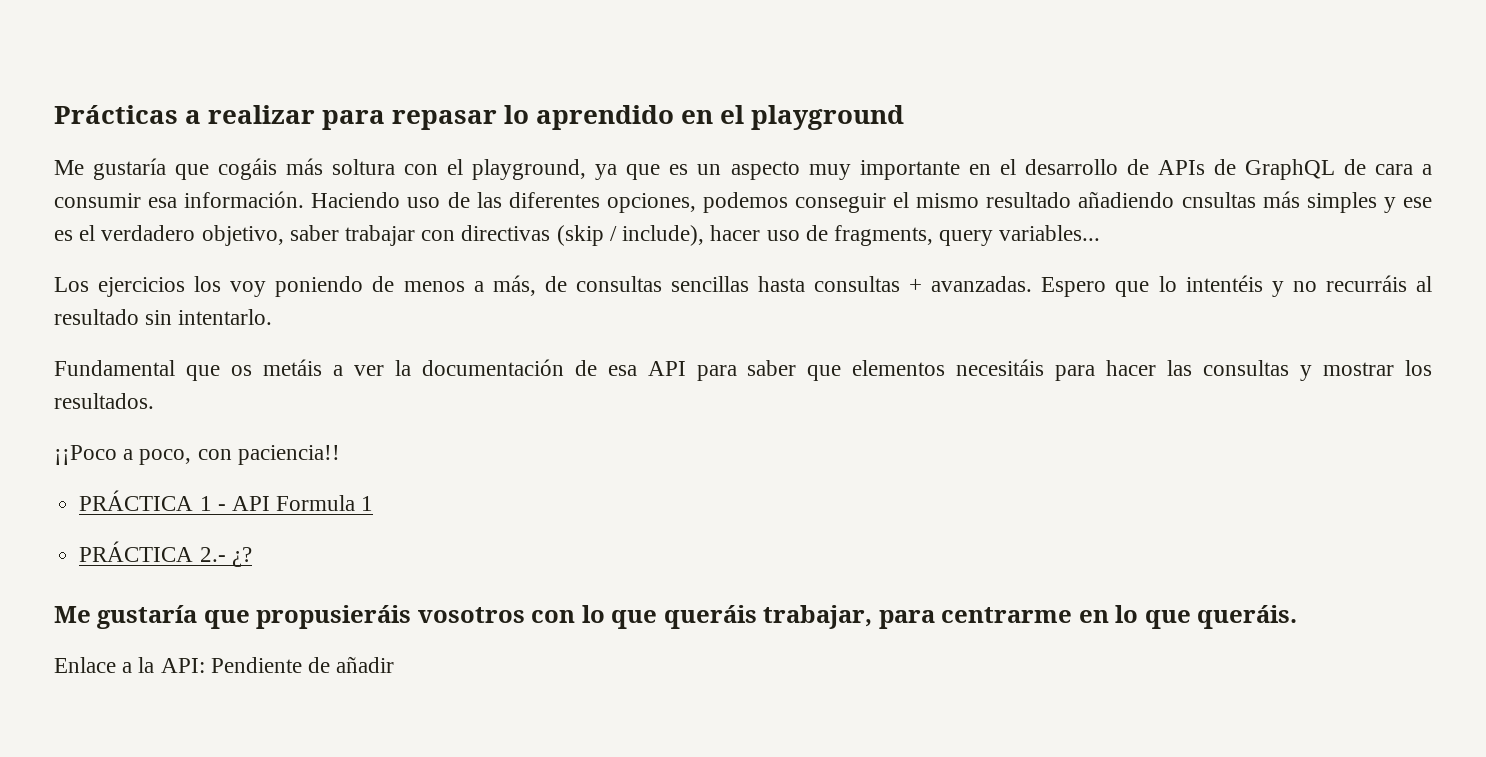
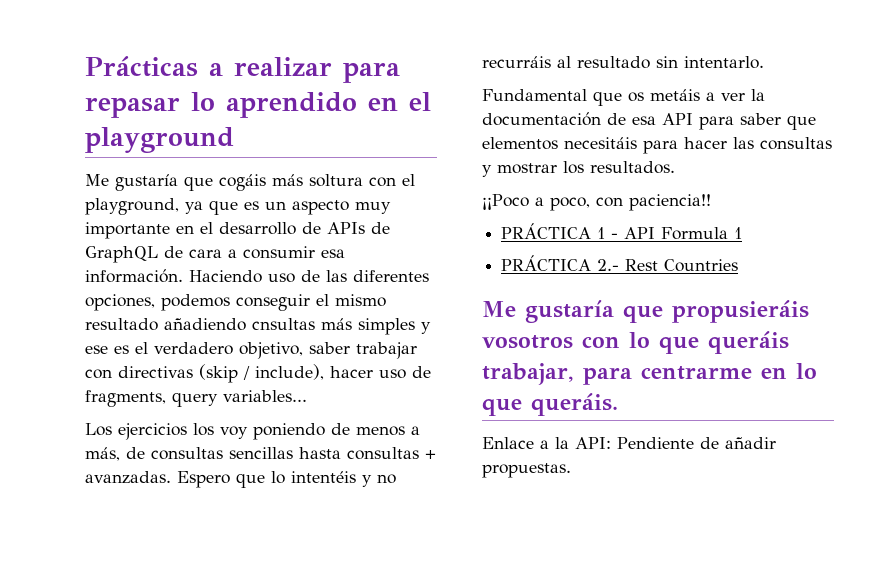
[231,547,252,567] ¿? -> [625,259,739,272] Rest Countries
(395, 664) none -> [482,463,571,478] propuestas.

